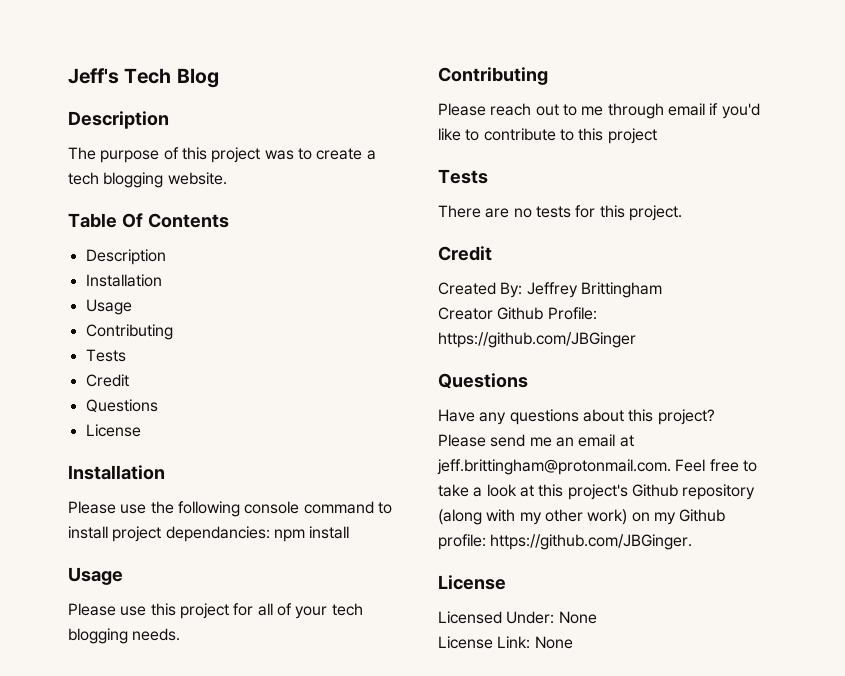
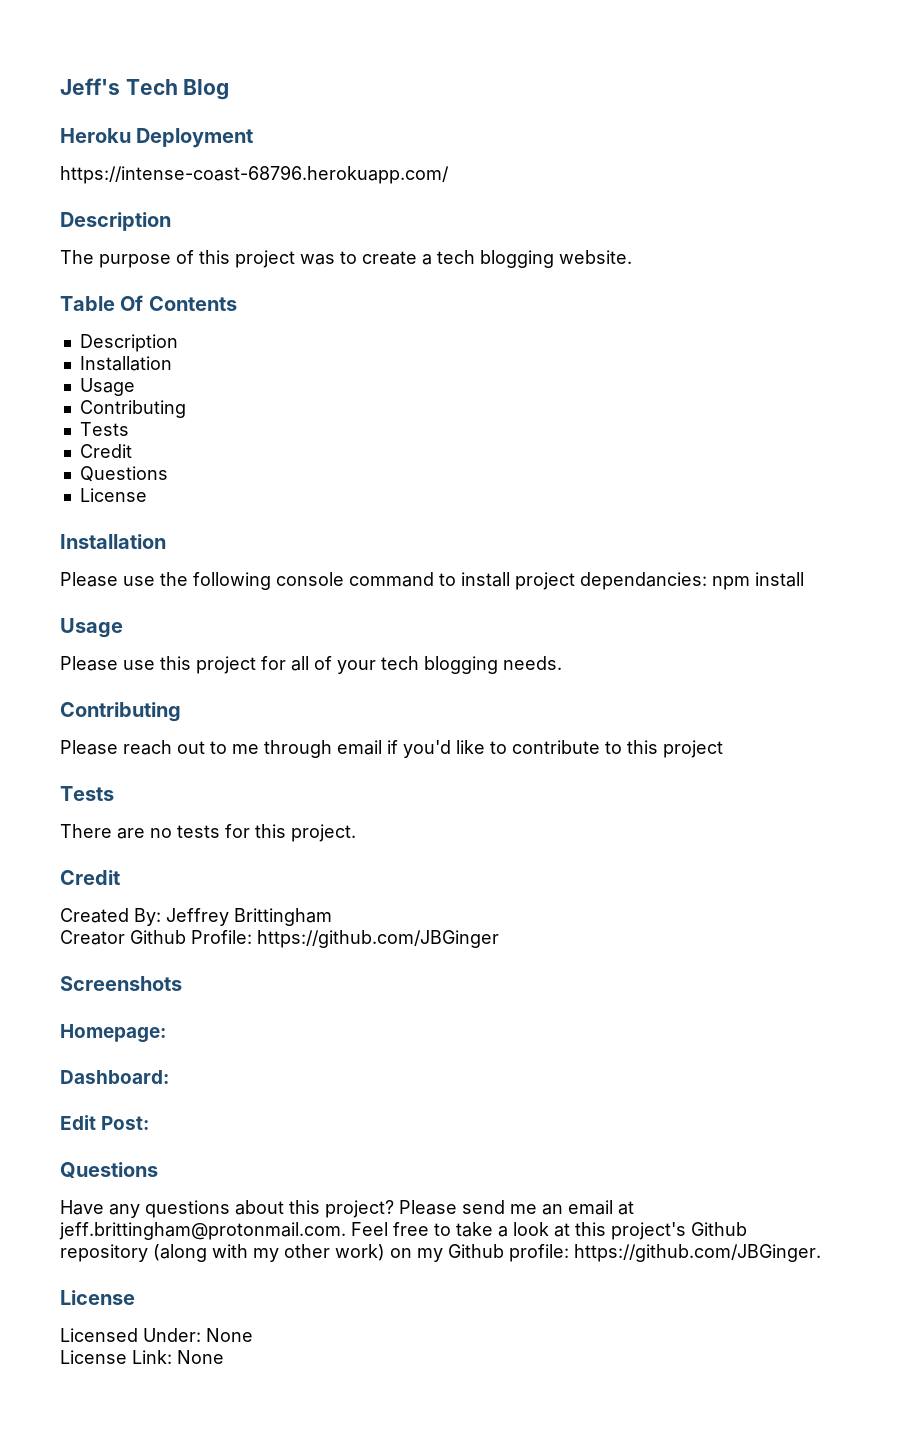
(219, 78) none -> [60,128,254,148] [60,165,449,184] // Heroku Deployment // https://intense-coast-68796.herokuapp.com/
(636, 340) none -> [60,976,182,991] [60,1024,166,1043] [60,1070,169,1084] [60,1115,150,1130] // Screenshots // Homepage: // Dashboard: // Edit Post:

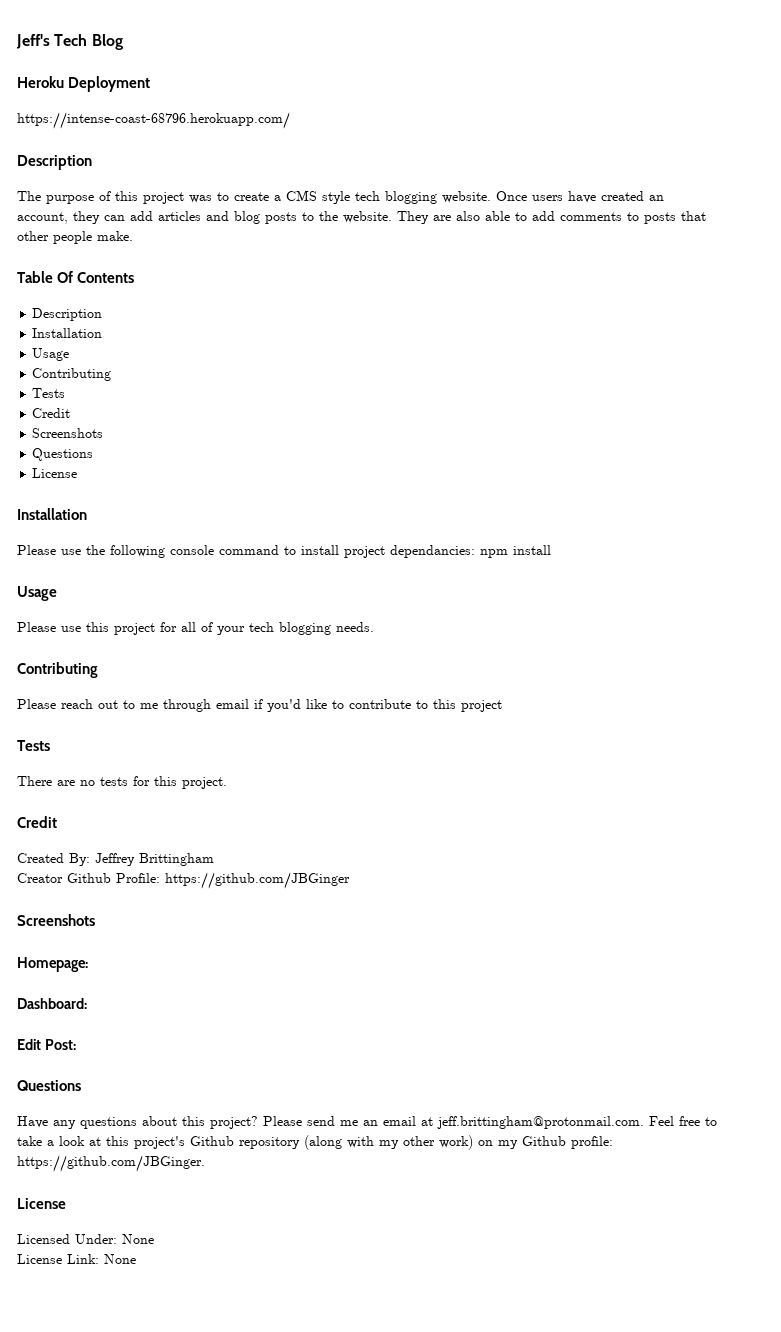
(432, 259) none -> [286,190,350,204] CMS style
(632, 257) none -> [496,191,664,203] [17,211,706,224] [17,231,133,244] Once users have created an account, they can add articles and blog posts to the website. They are also able to add comments to posts that other people make.
(132, 451) none -> [32,428,104,438] // Screenshots

